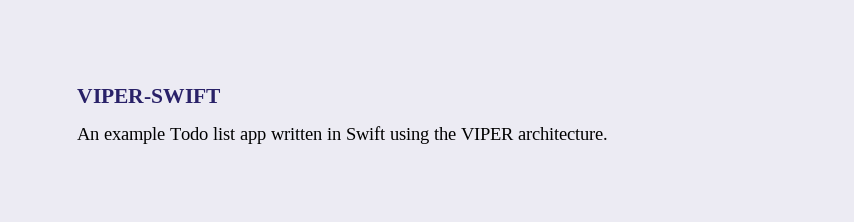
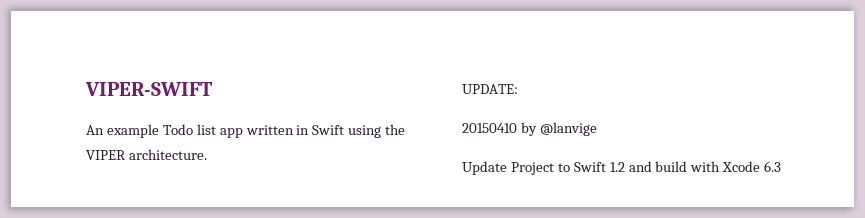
(608, 133) none -> [462,84,518,94] [462,122,597,136] [462,161,782,175] // UPDATE: // 20150410 by @lanvige // Update Project to Swift 1.2 and build with Xcode 6.3

